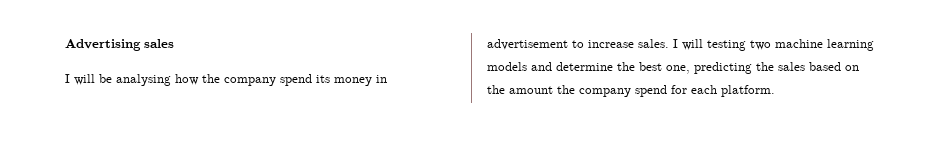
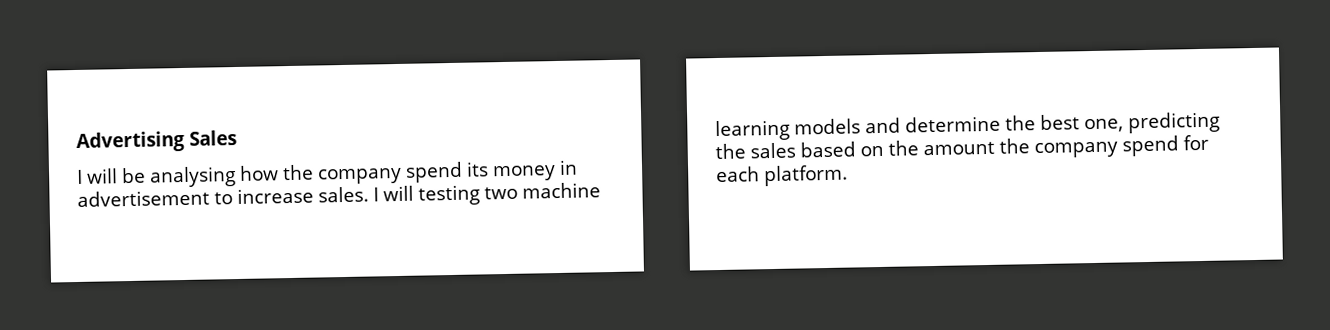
[144,39,174,48] sales -> [189,129,237,146] Sales

